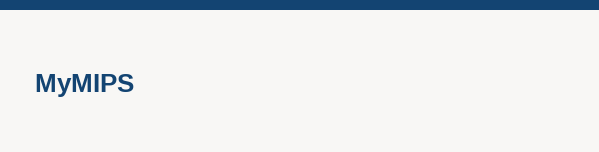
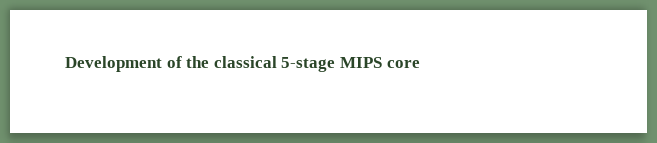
[35,74,134,97] MyMIPS -> [65,56,420,72] Development of the classical 5-stage MIPS core

